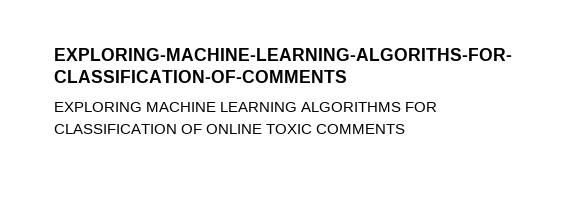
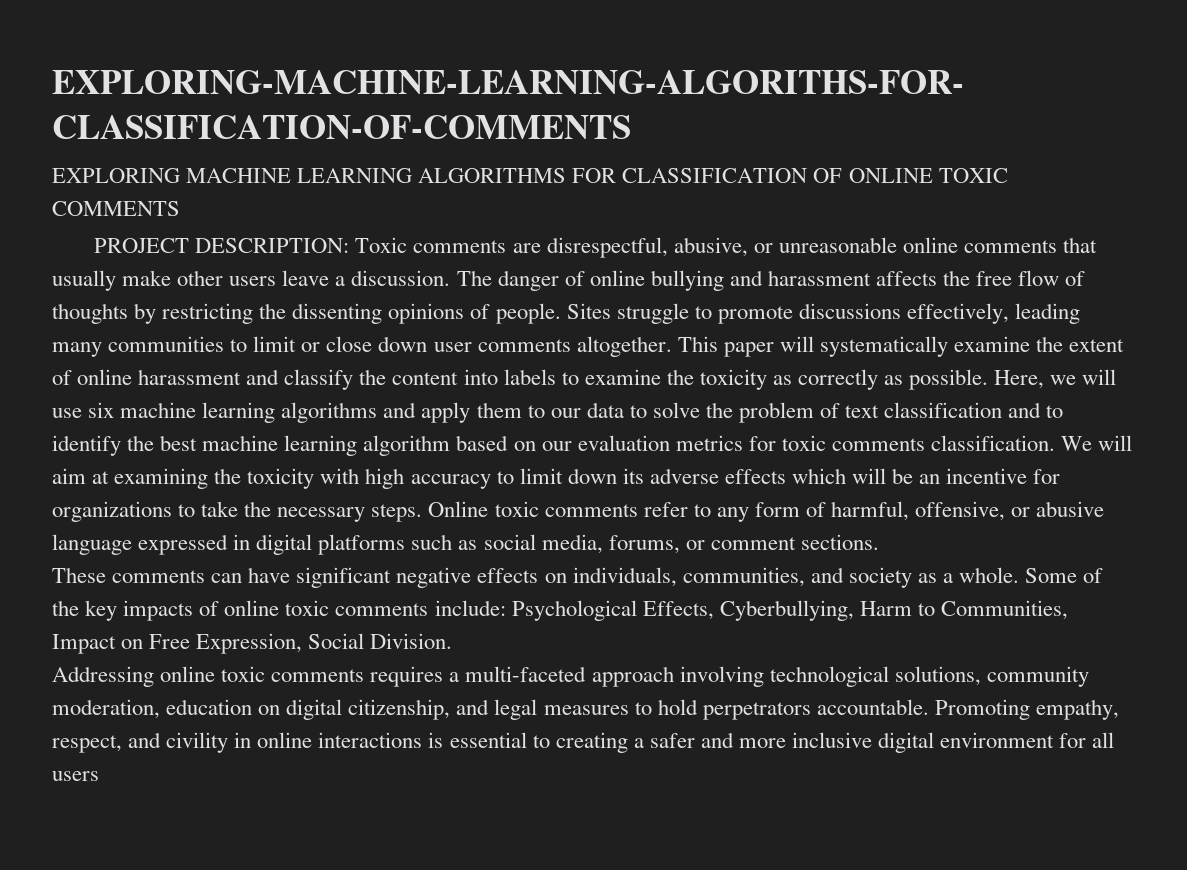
(406, 129) none -> [94,237,1098,258] [52,270,1086,291] [52,303,1081,324] [52,336,1125,357] [52,369,1117,390] [52,402,1064,423] [52,435,1133,456] [52,468,1061,489] [52,501,1105,522] [52,534,879,555] [52,567,1104,588] [52,600,1068,621] [52,633,453,654] [52,666,1089,687] [52,699,1119,720] [52,732,1115,753] [52,771,99,781] // PROJECT DESCRIPTION: Toxic comments are disrespectful, abusive, or unreasonable online comments that usually make other users leave a discussion. The danger of online bullying and harassment affects the free flow of thoughts by restricting the dissenting opinions of people. Sites struggle to promote discussions effectively, leading many communities to limit or close down user comments altogether. This paper will systematically examine the extent of online harassment and classify the content into labels to examine the toxicity as correctly as possible. Here, we will use six machine learning algorithms and apply them to our data to solve the problem of text classification and to identify the best machine learning algorithm based on our evaluation metrics for toxic comments classification. We will aim at examining the toxicity with high accuracy to limit down its adverse effects which will be an incentive for organizations to take the necessary steps. Online toxic comments refer to any form of harmful, offensive, or abusive language expressed in digital platforms such as social media, forums, or comment sections. // These comments can have significant negative effects on individuals, communities, and society as a whole. Some of the key impacts of online toxic comments include: Psychological Effects, Cyberbullying, Harm to Communities, Impact on Free Expression, Social Division. // Addressing online toxic comments requires a multi-faceted approach involving technological solutions, community moderation, education on digital citizenship, and legal measures to hold perpetrators accountable. Promoting empathy, respect, and civility in online interactions is essential to creating a safer and more inclusive digital environment for all users

